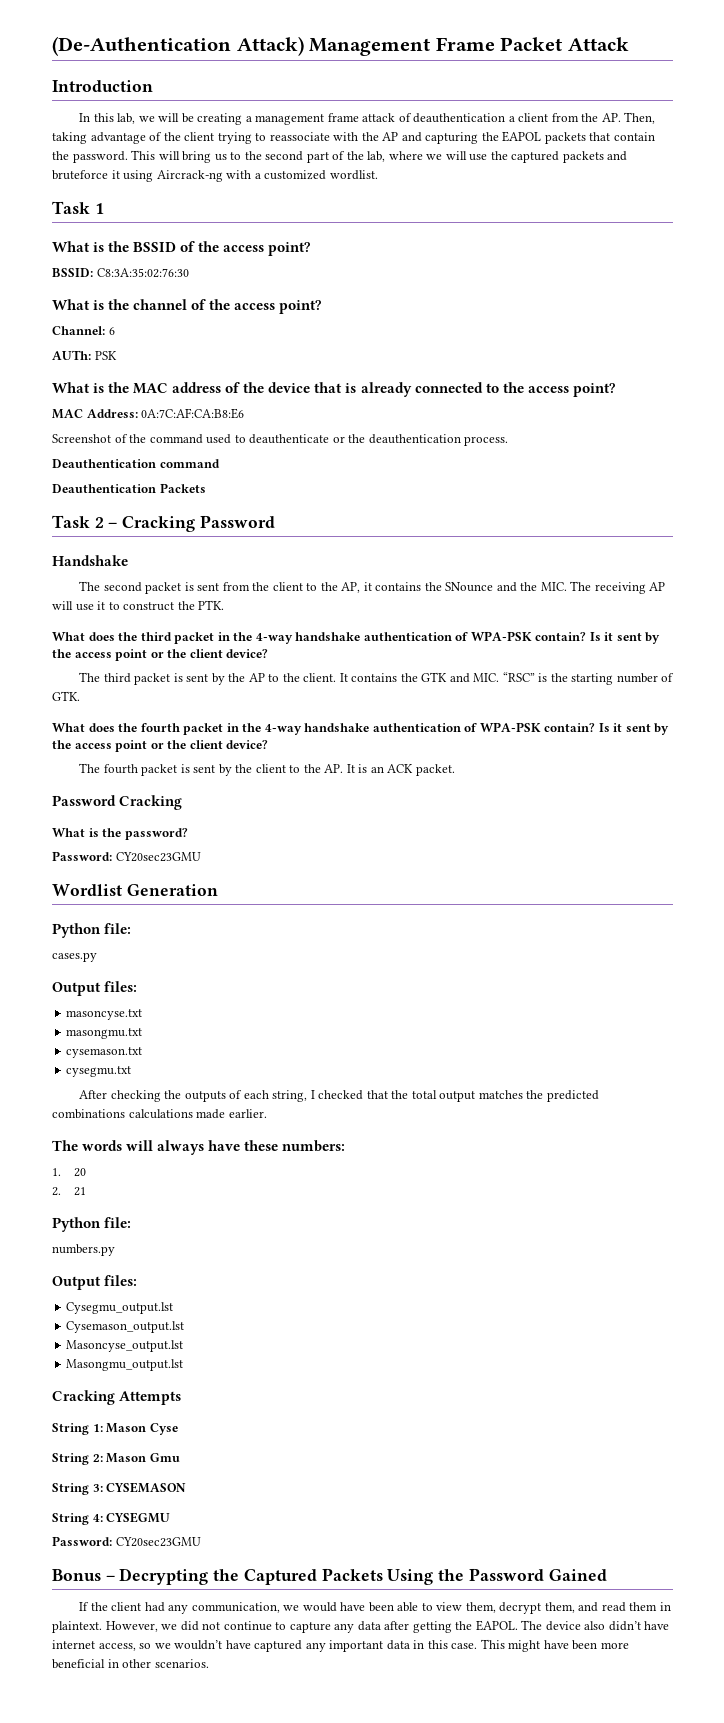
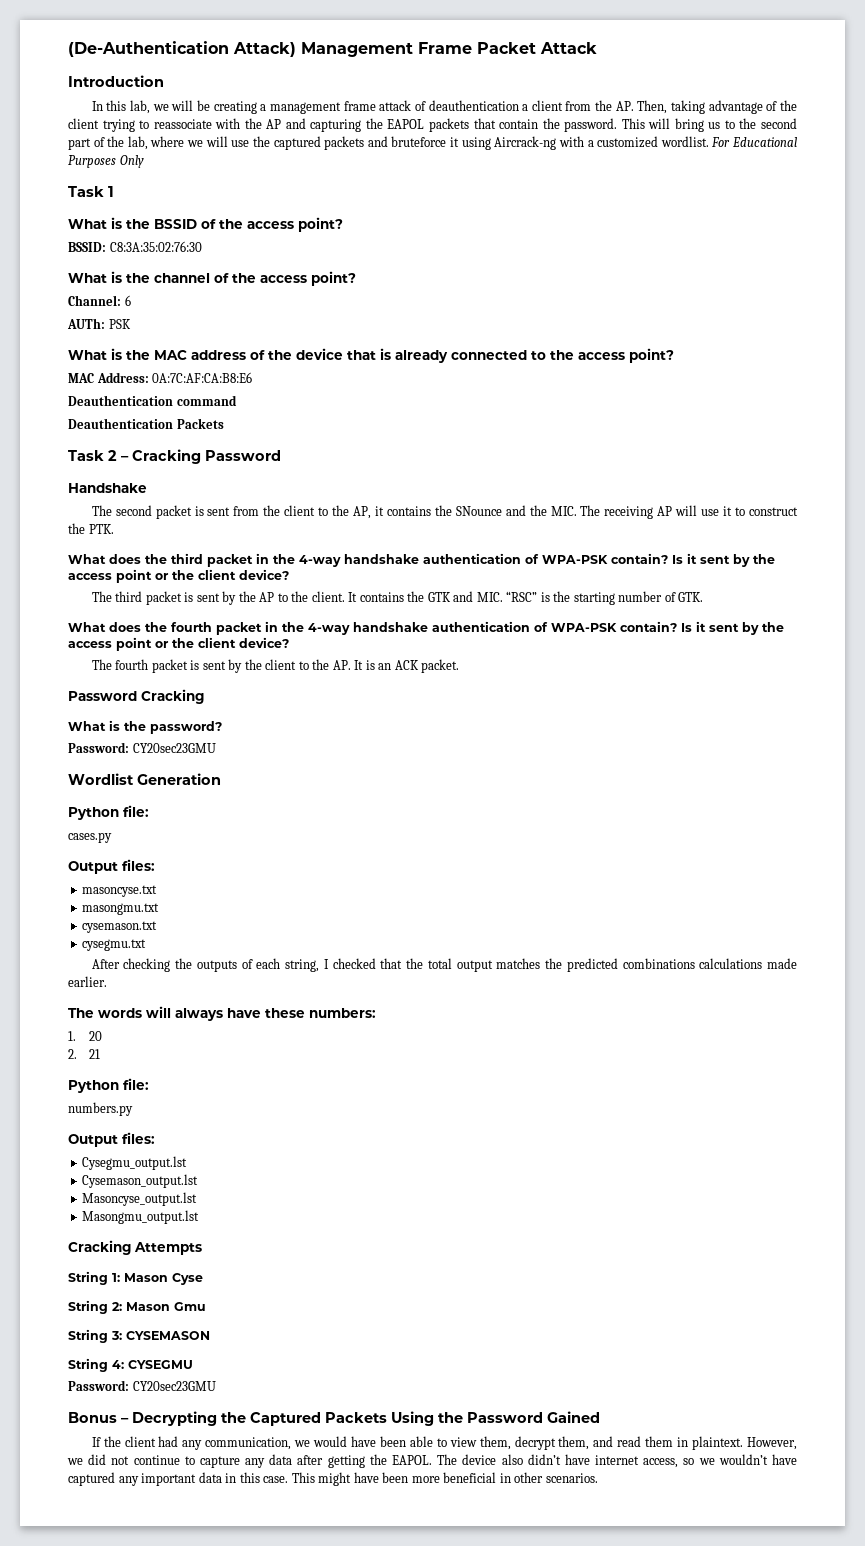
(378, 175) none -> [711,137,797,147] [68,155,144,168] For Educational Purposes Only
[52,434,509,446] // Screenshot of the command used to deauthenticate or the deauthentication process. -> (253, 377) none

